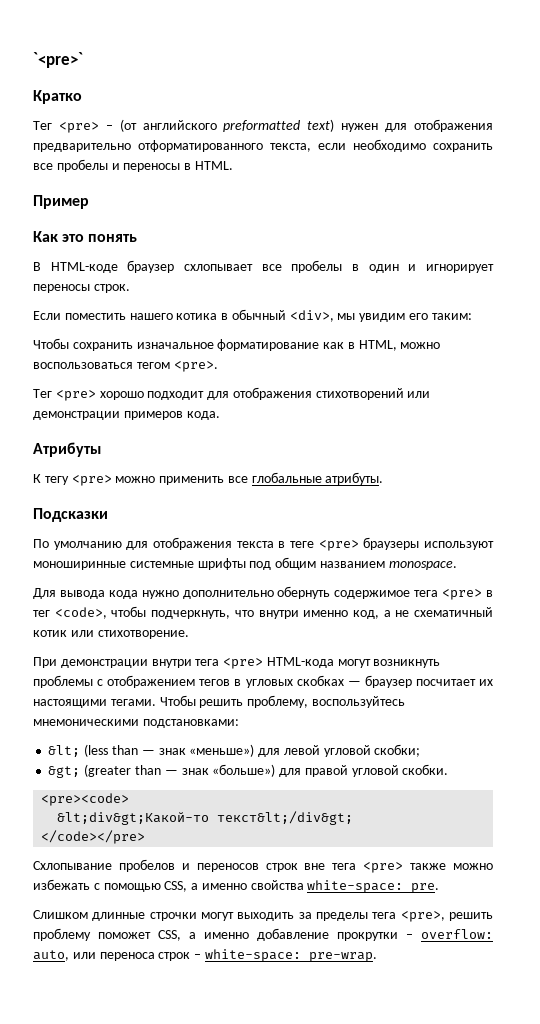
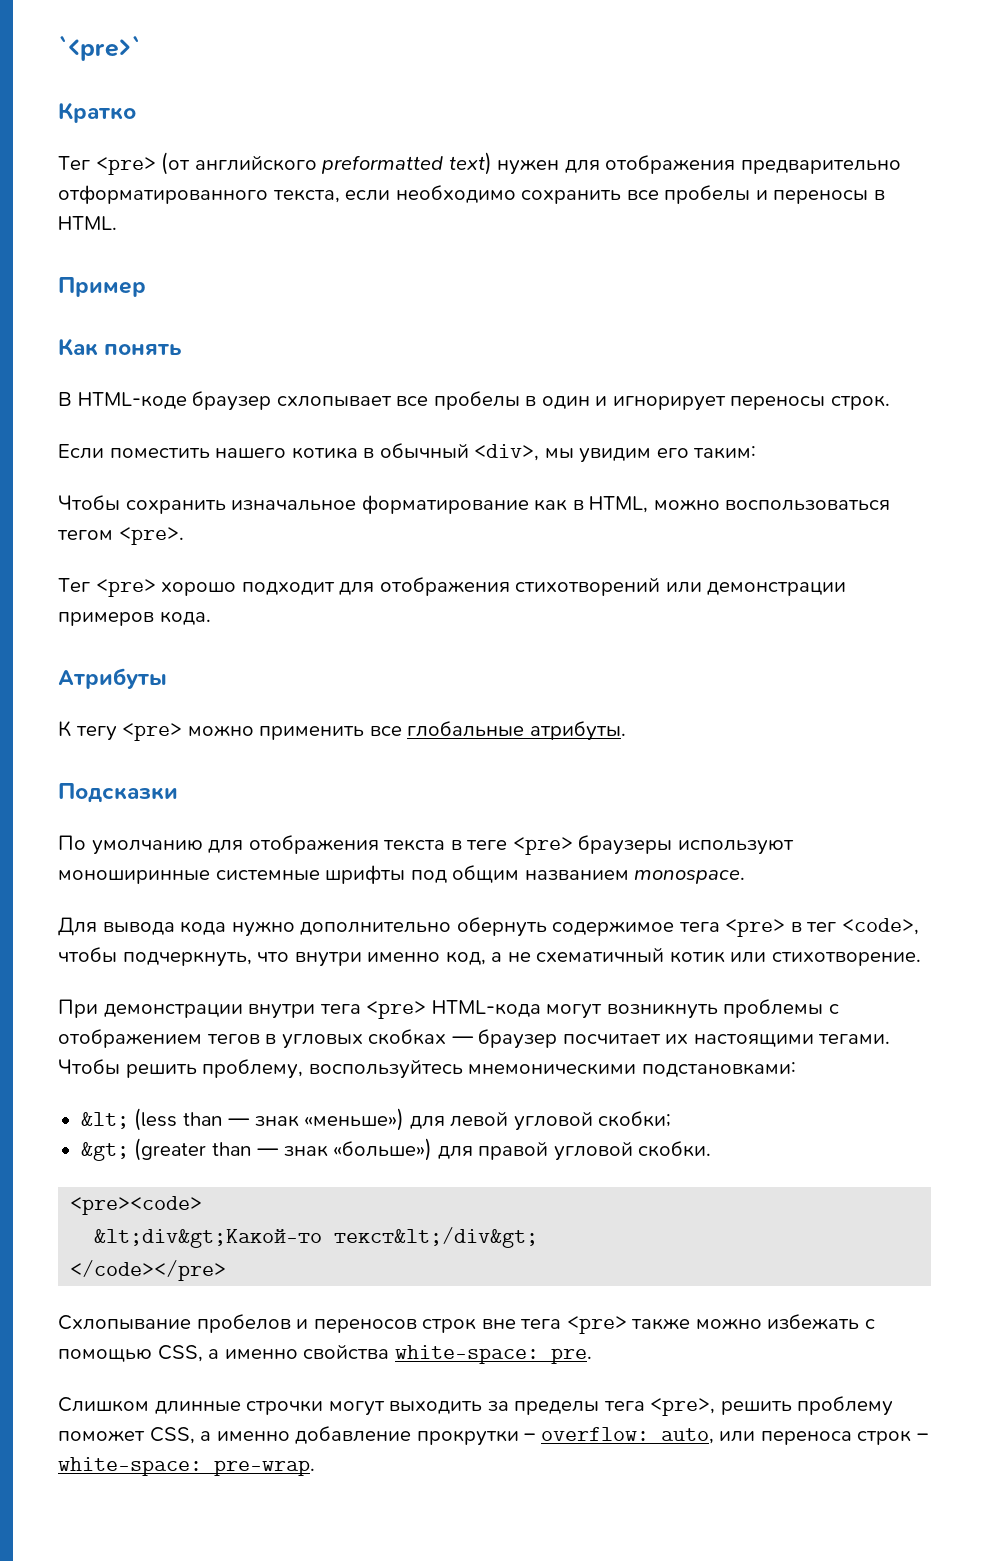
[105,125,113,130] – -> (156, 166) none
[62,234,85,242] это -> (98, 347) none

